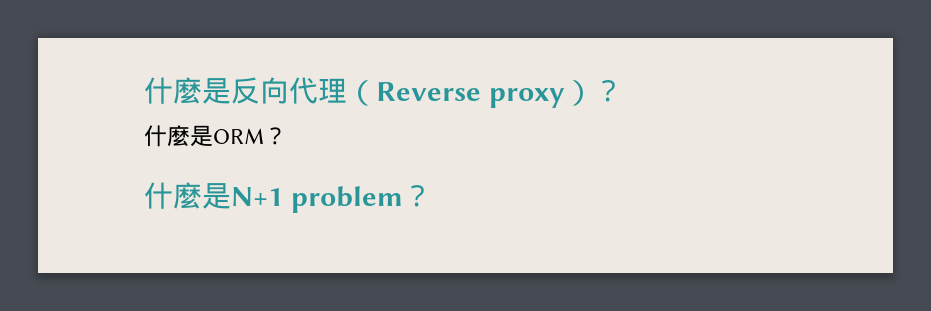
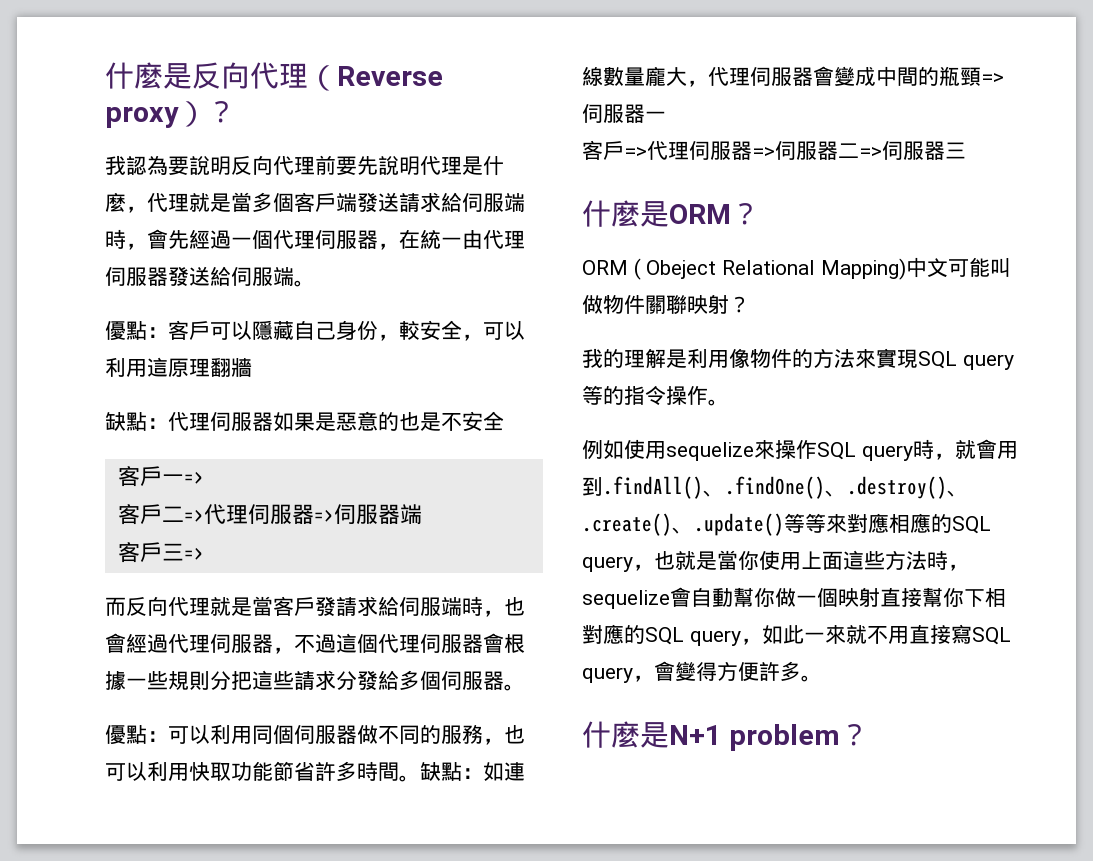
[144,125,287,147] 什麼是ORM？ -> [105,155,504,176] [105,192,525,213] [105,229,525,250] [105,266,315,287] [105,320,525,341] [105,357,252,377] [105,411,504,431] [117,466,204,487] [117,504,422,525] [117,542,204,563] [105,596,525,617] [105,633,525,654] [105,670,525,691] [105,724,525,745] [105,761,525,782] [582,66,1004,87] [582,104,666,123] [582,140,966,160] [582,200,760,227] [582,257,1011,280] [582,294,750,314] [582,348,1014,370] [582,385,729,406] [582,439,1018,461] [582,476,969,499] [582,513,991,536] [582,550,969,572] [582,587,1006,609] [582,624,1011,646] [582,661,822,683] 我認為要說明反向代理前要先說明代理是什麼，代理就是當多個客戶端發送請求給伺服端時，會先經過一個代理伺服器，在統一由代理伺服器發送給伺服端。 // 優點：客戶可以隱藏自己身份，較安全，可以利用這原理翻牆 // 缺點：代理伺服器如果是惡意的也是不安全 // 客戶一=> // 客戶二=>代理伺服器=>伺服器端 // 客戶三=> // 而反向代理就是當客戶發請求給伺服端時，也會經過代理伺服器，不過這個代理伺服器會根據一些規則分把這些請求分發給多個伺服器。 // 優點：可以利用同個伺服器做不同的服務，也可以利用快取功能節省許多時間。缺點：如連線數量龐大，代理伺服器會變成中間的瓶頸=>伺服器一 // 客戶=>代理伺服器=>伺服器二=>伺服器三 // 什麼是ORM？ // ORM ( Obeject Relational Mapping)中文可能叫做物件關聯映射？ // 我的理解是利用像物件的方法來實現SQL query等的指令操作。 // 例如使用sequelize來操作SQL query時，就會用到.findAll()、.findOne()、.destroy()、.create()、.update()等等來對應相應的SQL query，也就是當你使用上面這些方法時，sequelize會自動幫你做一個映射直接幫你下相對應的SQL query，如此一來就不用直接寫SQL query，會變得方便許多。

